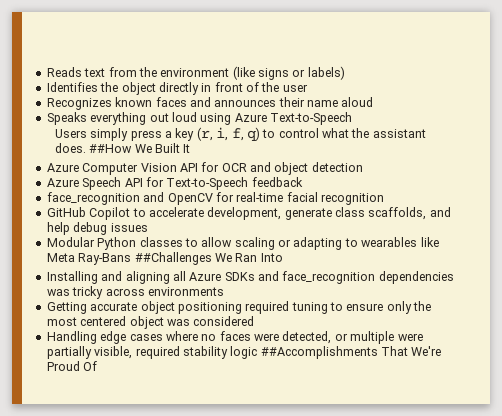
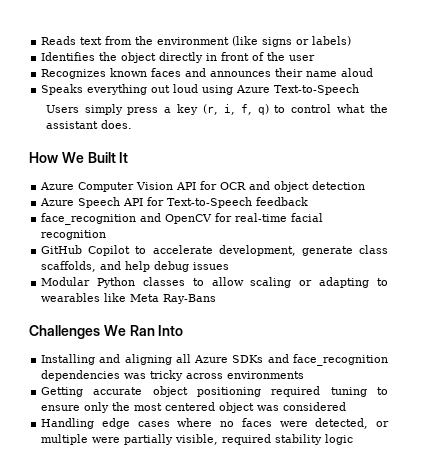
[89,144,133,153] ##How -> [29,152,59,163] // How
[134,252,212,265] ##Challenges -> [29,325,100,339] // Challenges
[260,346,442,359] [46,361,98,371] ##Accomplishments That We're Proud Of -> (354, 439) none

